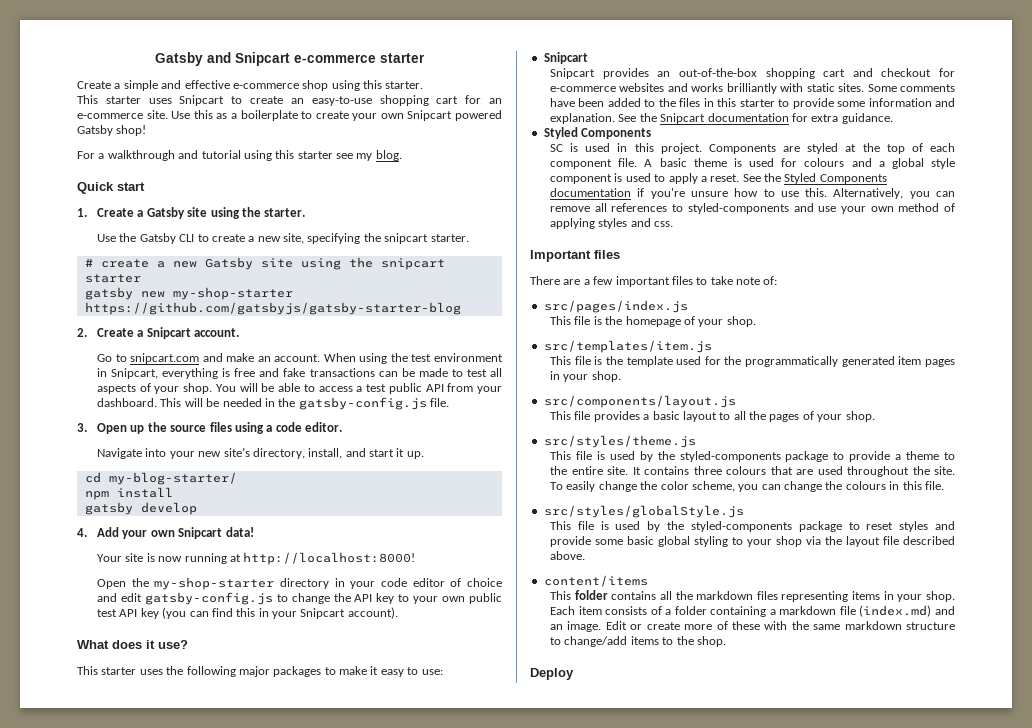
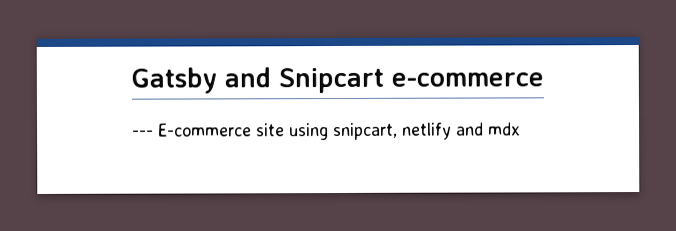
[380,53,425,63] [77,80,424,91] [77,95,502,106] [77,110,502,121] [77,125,147,136] [77,150,402,161] [77,182,145,194] [77,207,306,219] [97,233,469,244] [84,257,445,270] [84,274,141,283] [84,287,293,300] [84,302,461,315] [77,327,240,339] [97,353,504,364] [97,368,502,379] [97,383,503,394] [97,397,450,410] [77,422,343,434] [97,447,424,459] [84,472,237,485] [84,487,173,500] [84,502,197,515] [77,527,254,539] [97,552,416,565] [97,577,503,590] [97,592,503,605] [97,607,398,619] [77,640,188,649] [77,666,443,677] [543,52,588,64] [550,68,955,79] [550,83,956,94] [550,98,956,109] [550,113,893,124] [543,127,652,139] [550,143,956,154] [550,158,955,169] [550,173,887,184] [550,188,955,199] [550,203,955,214] [550,218,674,229] [530,250,620,262] [530,276,778,287] [543,300,688,313] [550,316,756,327] [543,340,712,353] [550,356,955,367] [550,371,621,382] [543,395,736,408] [550,411,875,422] [543,435,696,448] [550,451,955,462] [550,466,955,477] [550,481,944,492] [543,505,744,518] [550,521,955,532] [550,536,955,547] [550,551,586,560] [543,575,648,587] [550,590,955,602] [550,605,956,617] [550,621,955,632] [550,636,726,647] [530,668,574,680] starter // Create a simple and effective e-commerce shop using this starter. // This starter uses Snipcart to create an easy-to-use shopping cart for an e-commerce site. Use this as a boilerplate to create your own Snipcart powered Gatsby shop! // For a walkthrough and tutorial using this starter see my blog. // Quick start // 1. Create a Gatsby site using the starter. // Use the Gatsby CLI to create a new site, specifying the snipcart starter. // # create a new Gatsby site using the snipcart starter // gatsby new my-shop-starter https://github.com/gatsbyjs/gatsby-starter-blog // 2. Create a Snipcart account. // Go to snipcart.com and make an account. When using the test environment in Snipcart, everything is free and fake transactions can be made to test all aspects of your shop. You will be able to access a test public API from your dashboard. This will be needed in the gatsby-config.js file. // 3. Open up the source files using a code editor. // Navigate into your new site’s directory, install, and start it up. // cd my-blog-starter/ // npm install // gatsby develop // 4. Add your own Snipcart data! // Your site is now running at http://localhost:8000! // Open the my-shop-starter directory in your code editor of choice and edit gatsby-config.js to change the API key to your own public test API key (you can find this in your Snipcart account). // What does it use? // This starter uses the following major packages to make it easy to use: // Snipcart // Snipcart provides an out-of-the-box shopping cart and checkout for e-commerce websites and works brilliantly with static sites. Some comments have been added to the files in this starter to provide some information and explanation. See the Snipcart documentation for extra guidance. // Styled Components // SC is used in this project. Components are styled at the top of each component file. A basic theme is used for colours and a global style component is used to apply a reset. See the Styled Components documentation if you're unsure how to use this. Alternatively, you can remove all references to styled-components and use your own method of applying styles and css. // Important files // There are a few important files to take note of: // src/pages/index.js // This file is the homepage of your shop. // src/templates/item.js // This file is the template used for the programmatically generated item pages in your shop. // src/components/layout.js // This file provides a basic layout to all the pages of your shop. // src/styles/theme.js // This file is used by the styled-components package to provide a theme to the entire site. It contains three colours that are used throughout the site. To easily change the color scheme, you can change the colours in this file. // src/styles/globalStyle.js // This file is used by the styled-components package to reset styles and provide some basic global styling to your shop via the layout file described above. // content/items // This folder contains all the markdown files representing items in your shop. Each item consists of a folder containing a markdown file (index.md) and an image. Edit or create more of these with the same markdown structure to change/add items to the shop. // Deploy -> [132,122,521,141] // --- E-commerce site using snipcart, netlify and mdx

